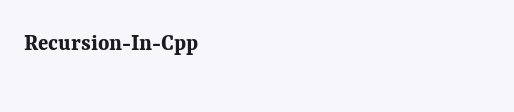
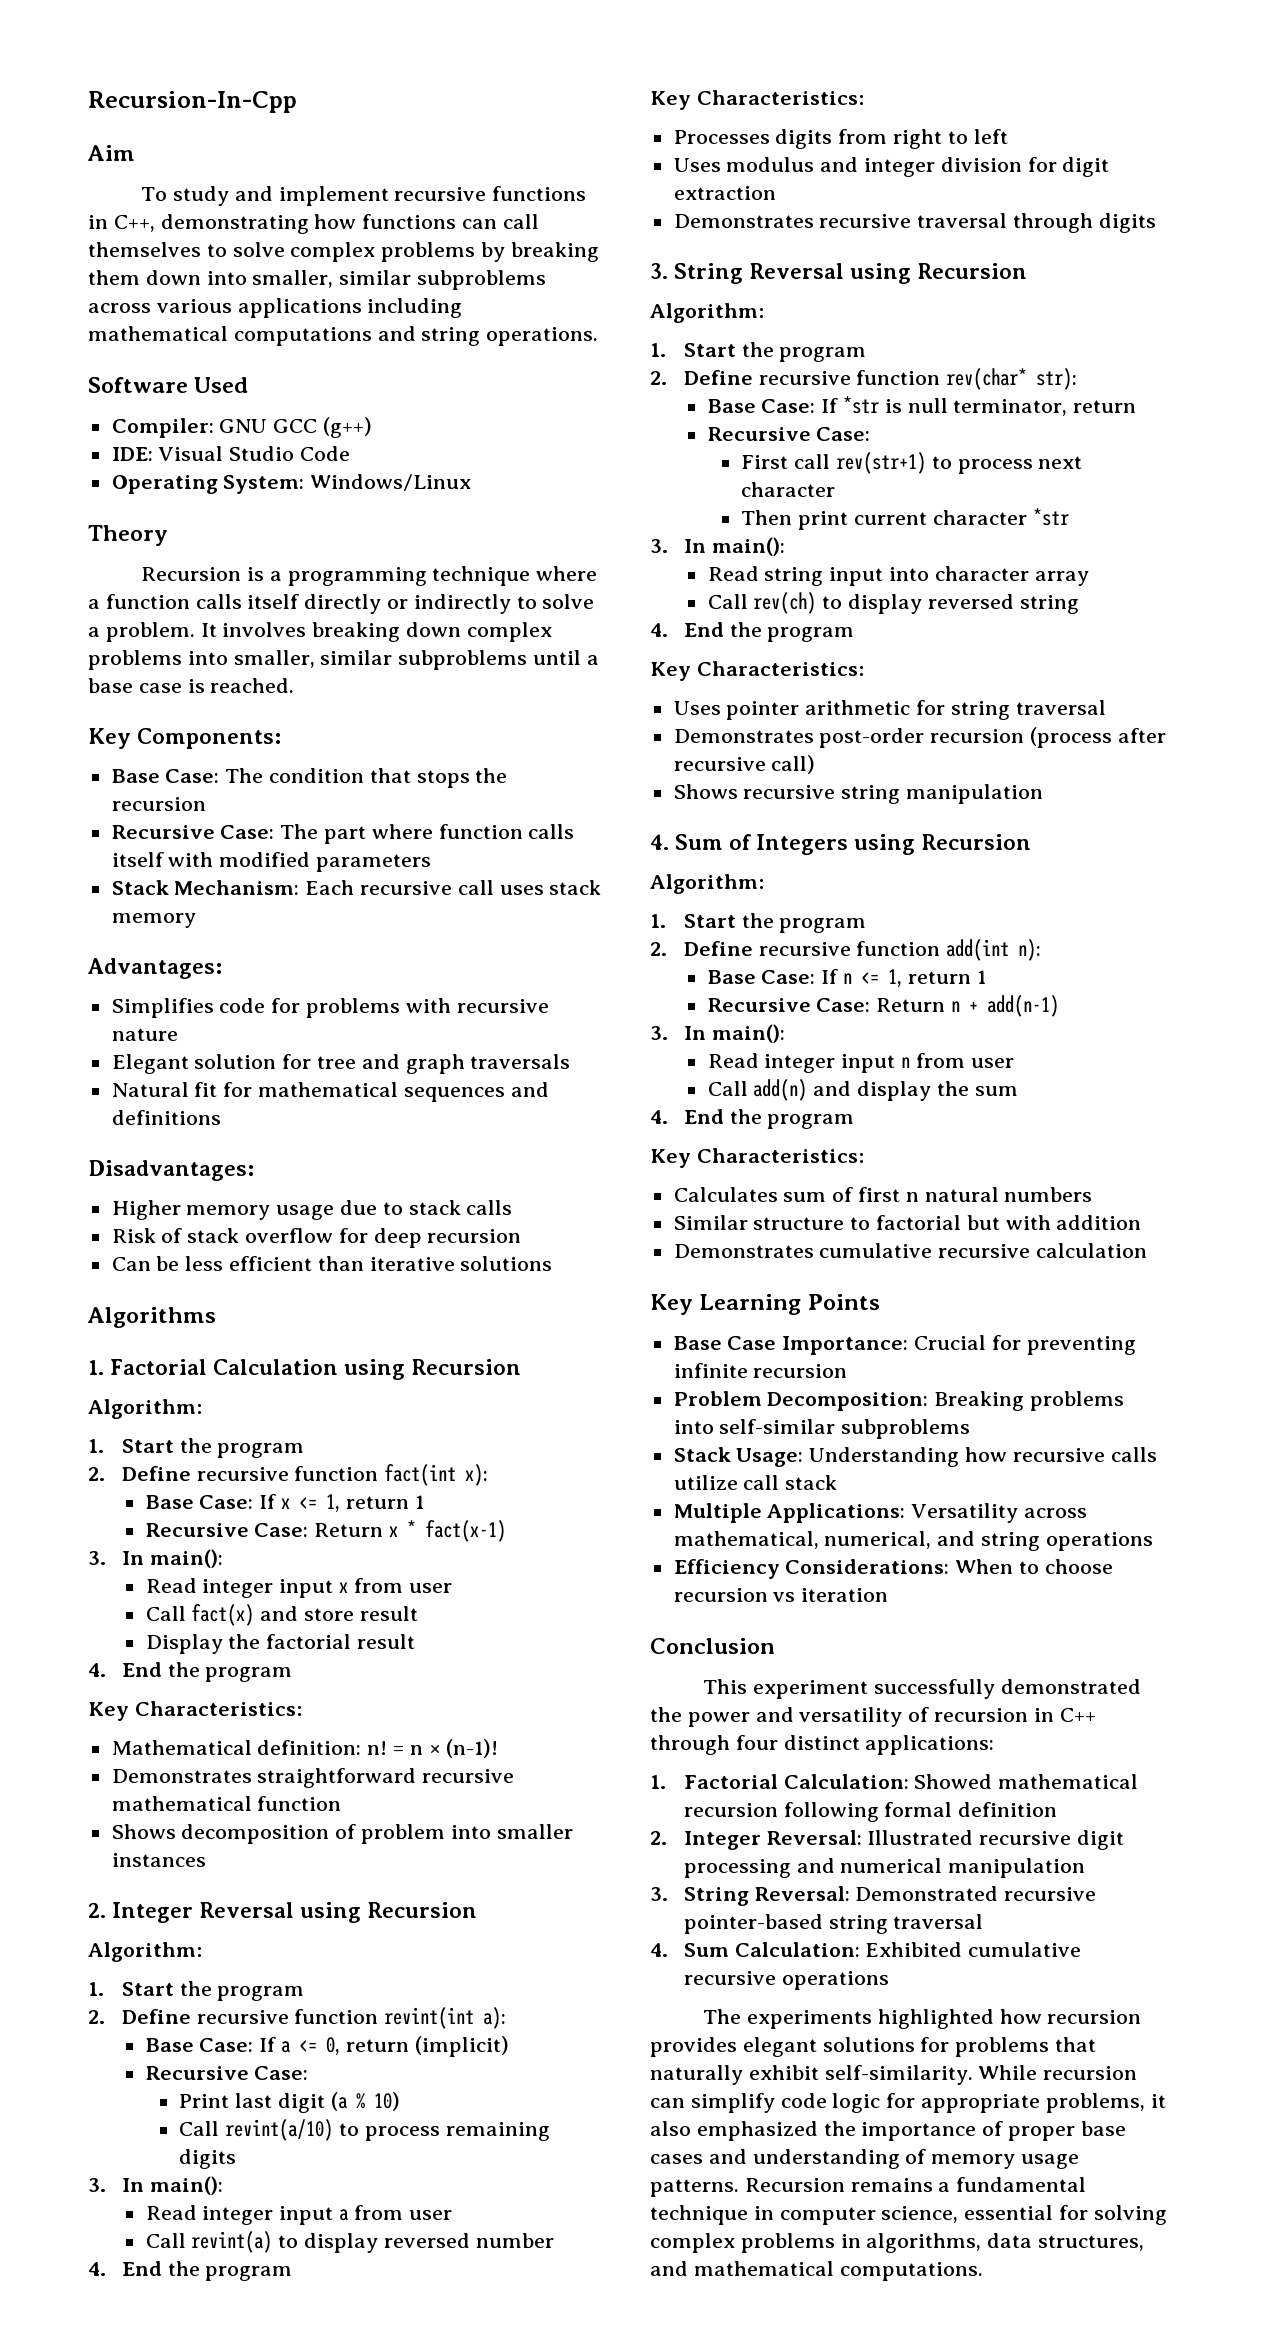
(198, 45) none -> [87,145,135,161] [141,186,587,206] [88,214,539,234] [88,242,599,262] [88,270,547,290] [88,298,463,318] [88,326,599,346] [88,377,249,393] [111,417,373,438] [111,446,351,461] [111,474,472,494] [88,525,168,546] [141,566,598,586] [88,594,595,614] [88,622,552,642] [88,650,599,670] [88,678,295,693] [88,728,282,749] [111,768,508,788] [111,797,206,811] [111,824,575,844] [111,852,432,872] [111,880,602,895] [111,913,196,928] [87,958,222,979] [111,998,549,1018] [111,1028,178,1041] [111,1054,571,1074] [111,1082,549,1102] [111,1110,221,1125] [88,1160,254,1181] [111,1200,513,1220] [111,1228,522,1248] [111,1256,553,1271] [87,1307,216,1328] [88,1359,522,1380] [88,1399,202,1419] [88,1438,305,1458] [88,1464,489,1486] [145,1494,424,1512] [145,1520,506,1542] [88,1549,223,1568] [145,1578,452,1598] [145,1604,418,1626] [145,1634,415,1654] [88,1662,293,1682] [88,1701,302,1721] [111,1739,499,1758] [111,1768,515,1788] [111,1796,342,1811] [111,1824,573,1844] [111,1853,206,1867] [88,1902,478,1923] [88,1942,202,1962] [88,1981,305,2001] [88,2007,507,2029] [145,2036,509,2057] [145,2066,309,2080] [179,2092,400,2113] [179,2119,550,2141] [179,2149,237,2169] [88,2176,223,2195] [145,2205,452,2225] [145,2231,554,2253] [88,2261,293,2281] [650,90,864,110] [673,129,1008,149] [673,157,1110,177] [673,186,776,200] [673,213,1156,233] [650,263,1028,284] [650,303,764,323] [650,342,867,362] [650,368,1078,390] [707,396,1137,416] [707,427,871,441] [741,452,1083,474] [741,482,836,497] [741,508,1069,530] [650,537,785,556] [707,566,1089,586] [707,592,1079,614] [650,622,855,642] [650,661,864,681] [673,700,1106,720] [673,727,1166,748] [673,755,816,774] [673,784,1044,804] [650,834,1032,855] [650,874,764,894] [650,913,867,933] [650,939,1042,961] [707,969,986,987] [707,995,1059,1017] [650,1024,785,1043] [707,1053,1014,1073] [707,1079,1018,1101] [650,1109,855,1129] [650,1148,864,1168] [673,1187,1093,1202] [673,1215,1142,1230] [673,1243,1148,1258] [650,1294,880,1315] [673,1335,1136,1355] [673,1363,848,1378] [673,1391,1125,1411] [673,1419,971,1439] [673,1447,1157,1467] [673,1475,838,1490] [673,1503,1088,1523] [673,1531,1153,1551] [673,1559,1113,1579] [673,1588,889,1602] [650,1638,775,1654] [703,1679,1141,1699] [650,1707,1096,1727] [650,1735,995,1755] [650,1774,1139,1789] [683,1802,1058,1822] [650,1830,1125,1850] [683,1858,1086,1878] [650,1886,1097,1906] [683,1914,984,1934] [650,1942,1082,1957] [683,1971,889,1990] [703,2009,1142,2029] [650,2037,1097,2057] [650,2065,1138,2085] [650,2093,1166,2113] [650,2121,1126,2141] [650,2149,1080,2169] [650,2177,1087,2197] [650,2205,1167,2225] [650,2233,1145,2253] [650,2261,983,2281] // Aim // To study and implement recursive functions in C++, demonstrating how functions can call themselves to solve complex problems by breaking them down into smaller, similar subproblems across various applications including mathematical computations and string operations. // Software Used // Compiler: GNU GCC (g++) // IDE: Visual Studio Code // Operating System: Windows/Linux // Theory // Recursion is a programming technique where a function calls itself directly or indirectly to solve a problem. It involves breaking down complex problems into smaller, similar subproblems until a base case is reached. // Key Components: // Base Case: The condition that stops the recursion // Recursive Case: The part where function calls itself with modified parameters // Stack Mechanism: Each recursive call uses stack memory // Advantages: // Simplifies code for problems with recursive nature // Elegant solution for tree and graph traversals // Natural fit for mathematical sequences and definitions // Disadvantages: // Higher memory usage due to stack calls // Risk of stack overflow for deep recursion // Can be less efficient than iterative solutions // Algorithms // 1. Factorial Calculation using Recursion // Algorithm: // 1. Start the program // 2. Define recursive function fact(int x): // Base Case: If x <= 1, return 1 // Recursive Case: Return x * fact(x-1) // 3. In main(): // Read integer input x from user // Call fact(x) and store result // Display the factorial result // 4. End the program // Key Characteristics: // Mathematical definition: n! = n × (n-1)! // Demonstrates straightforward recursive mathematical function // Shows decomposition of problem into smaller instances // 2. Integer Reversal using Recursion // Algorithm: // 1. Start the program // 2. Define recursive function revint(int a): // Base Case: If a <= 0, return (implicit) // Recursive Case: // Print last digit (a % 10) // Call revint(a/10) to process remaining digits // 3. In main(): // Read integer input a from user // Call revint(a) to display reversed number // 4. End the program // Key Characteristics: // Processes digits from right to left // Uses modulus and integer division for digit extraction // Demonstrates recursive traversal through digits // 3. String Reversal using Recursion // Algorithm: // 1. Start the program // 2. Define recursive function rev(char* str): // Base Case: If *str is null terminator, return // Recursive Case: // First call rev(str+1) to process next character // Then print current character *str // 3. In main(): // Read string input into character array // Call rev(ch) to display reversed string // 4. End the program // Key Characteristics: // Uses pointer arithmetic for string traversal // Demonstrates post-order recursion (process after recursive call) // Shows recursive string manipulation // 4. Sum of Integers using Recursion // Algorithm: // 1. Start the program // 2. Define recursive function add(int n): // Base Case: If n <= 1, return 1 // Recursive Case: Return n + add(n-1) // 3. In main(): // Read integer input n from user // Call add(n) and display the sum // 4. End the program // Key Characteristics: // Calculates sum of first n natural numbers // Similar structure to factorial but with addition // Demonstrates cumulative recursive calculation // Key Learning Points // Base Case Importance: Crucial for preventing infinite recursion // Problem Decomposition: Breaking problems into self-similar subproblems // Stack Usage: Understanding how recursive calls utilize call stack // Multiple Applications: Versatility across mathematical, numerical, and string operations // Efficiency Considerations: When to choose recursion vs iteration // Conclusion // This experiment successfully demonstrated the power and versatility of recursion in C++ through four distinct applications: // 1. Factorial Calculation: Showed mathematical recursion following formal definition // 2. Integer Reversal: Illustrated recursive digit processing and numerical manipulation // 3. String Reversal: Demonstrated recursive pointer-based string traversal // 4. Sum Calculation: Exhibited cumulative recursive operations // The experiments highlighted how recursion provides elegant solutions for problems that naturally exhibit self-similarity. While recursion can simplify code logic for appropriate problems, it also emphasized the importance of proper base cases and understanding of memory usage patterns. Recursion remains a fundamental technique in computer science, essential for solving complex problems in algorithms, data structures, and mathematical computations.

